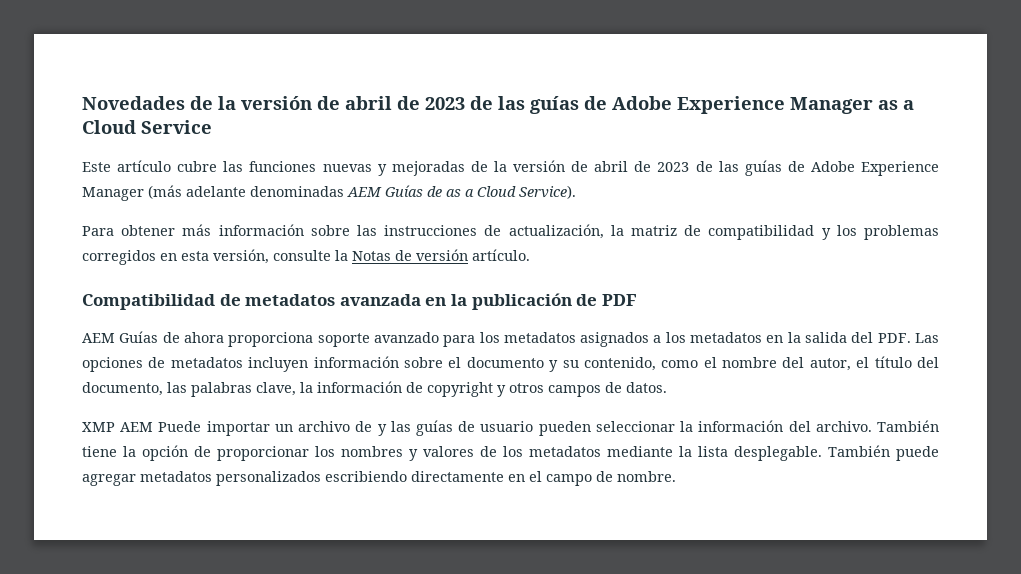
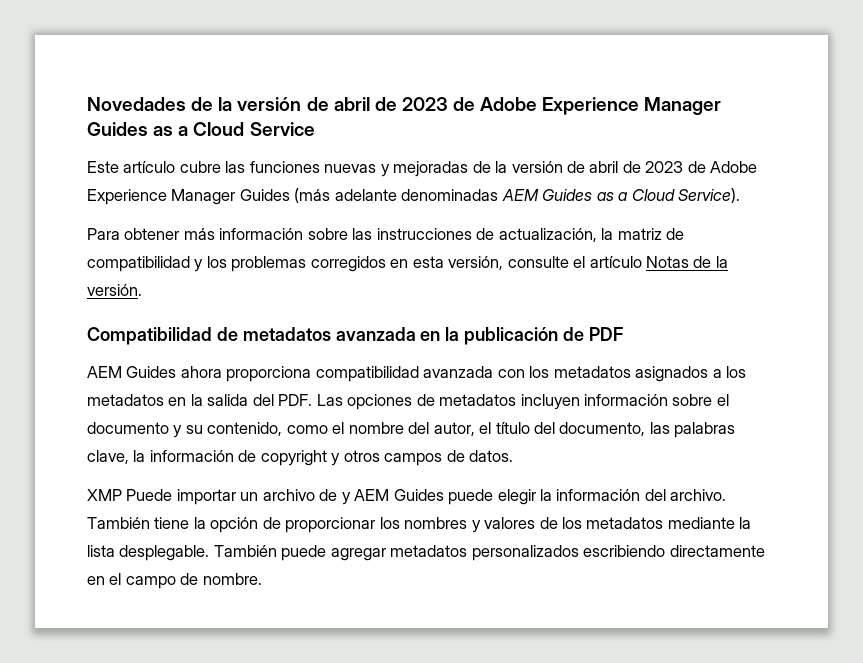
[498,96,873,114] las guías de Adobe Experience Manager -> [480,97,722,115] [87,122,148,136] Adobe Experience Manager Guides
[718,160,940,176] [82,187,144,201] las guías de Adobe Experience Manager -> [710,161,758,173] [87,189,290,205] Adobe Experience Manager Guides
[385,185,442,197] Guías de -> [542,189,593,201] Guides
[335,249,530,261] la Notas de versión artículo. -> [573,256,728,268] [87,284,142,296] el artículo Notas de la versión.
[119,331,476,347] Guías de ahora proporciona soporte avanzado para -> [126,366,525,382] Guides ahora proporciona compatibilidad avanzada con
[120,422,154,432] AEM -> (122, 495) none
[390,420,675,436] las guías de usuario pueden seleccionar -> [354,489,536,505] AEM Guides puede elegir

